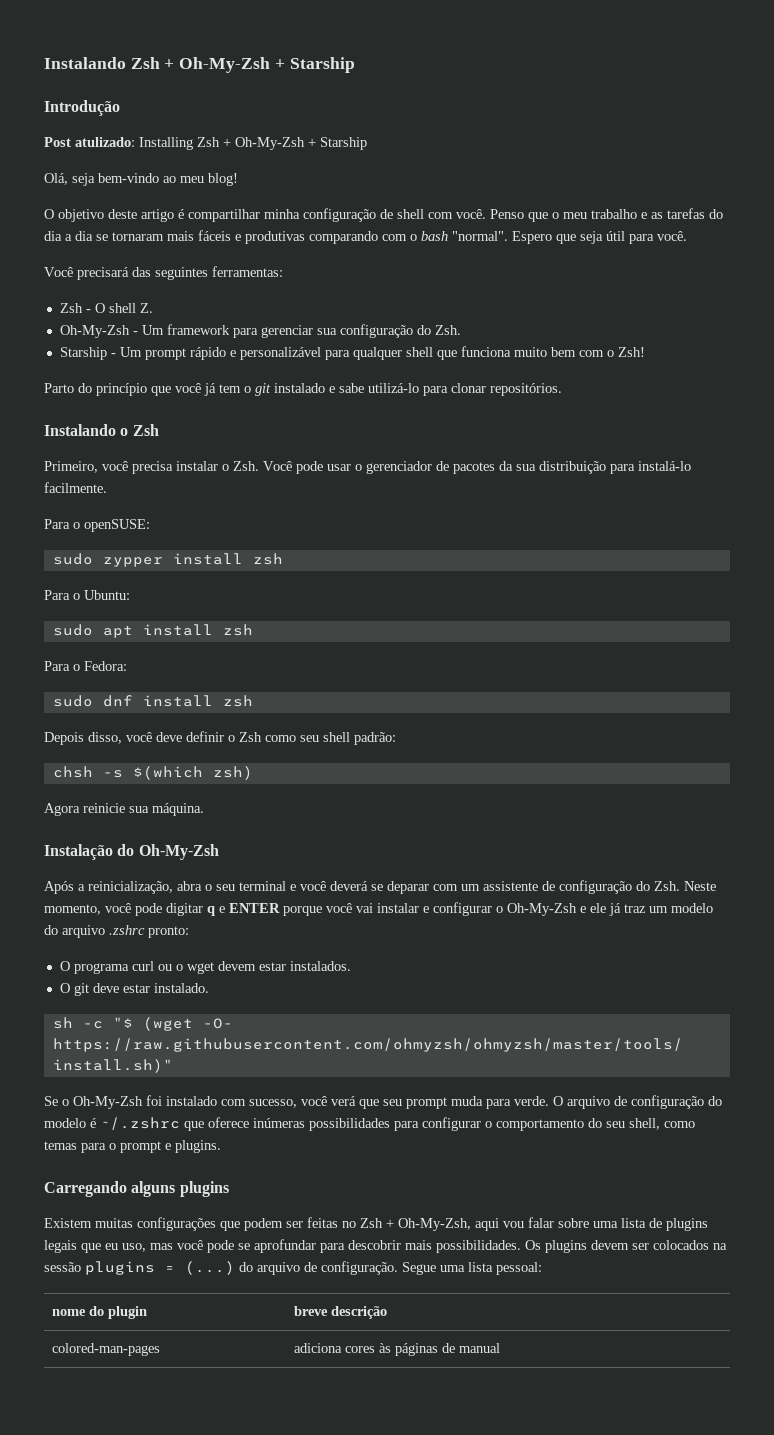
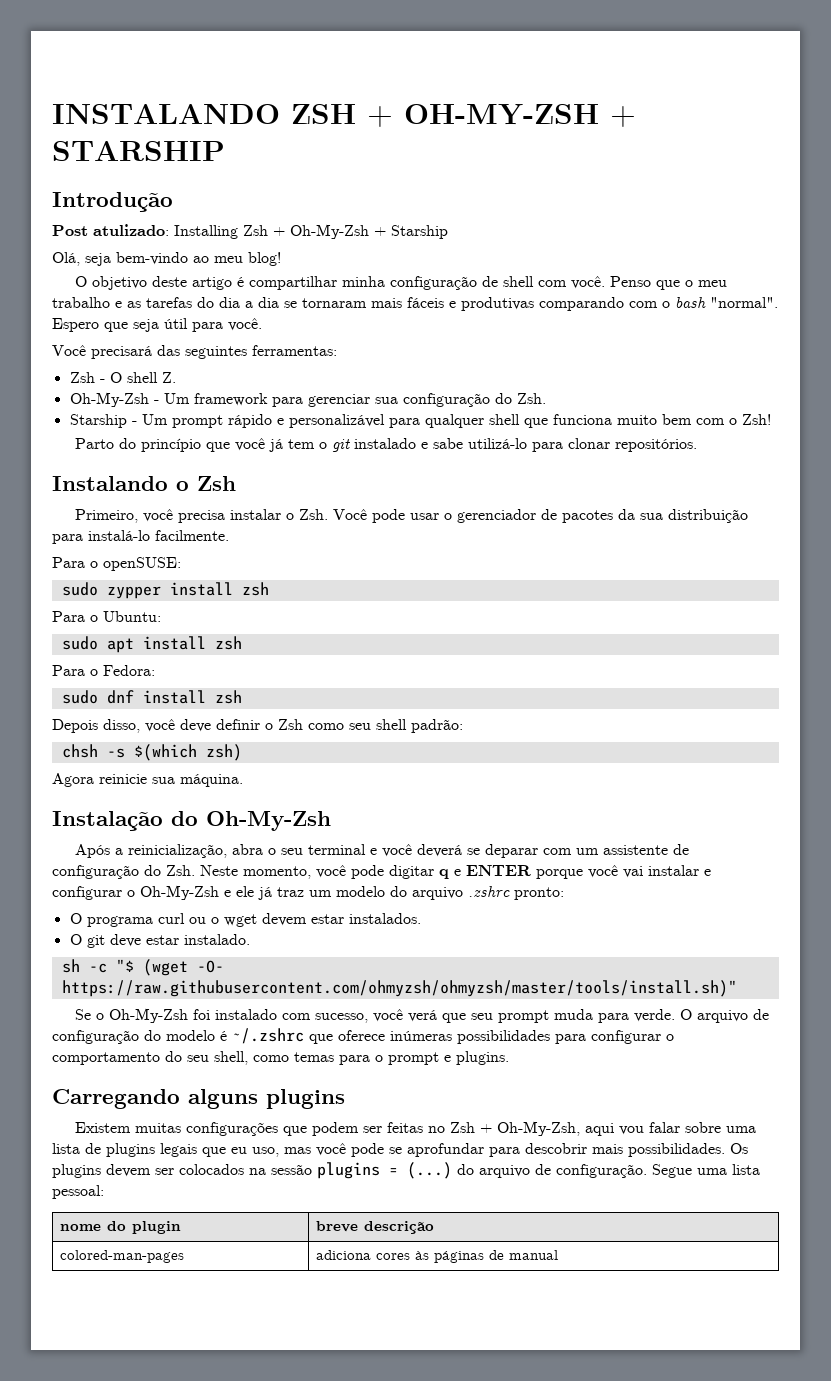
[44,57,355,73] Instalando Zsh + Oh-My-Zsh + Starship -> [52,104,636,127] [52,141,225,161] INSTALANDO ZSH + OH-MY-ZSH + STARSHIP

